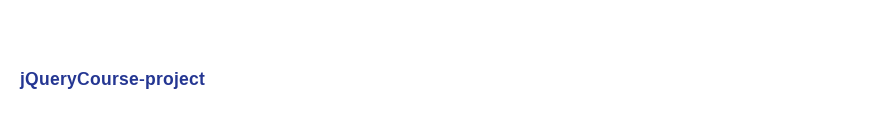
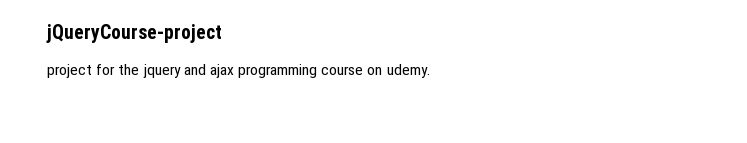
(205, 80) none -> [47,64,430,78] // project for the jquery and ajax programming course on udemy.

